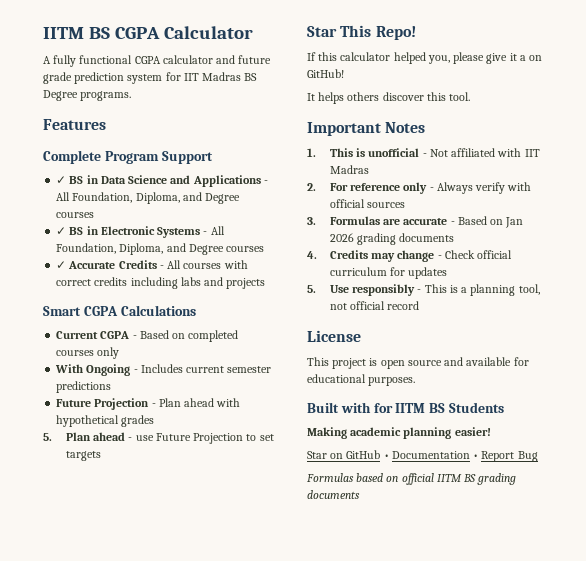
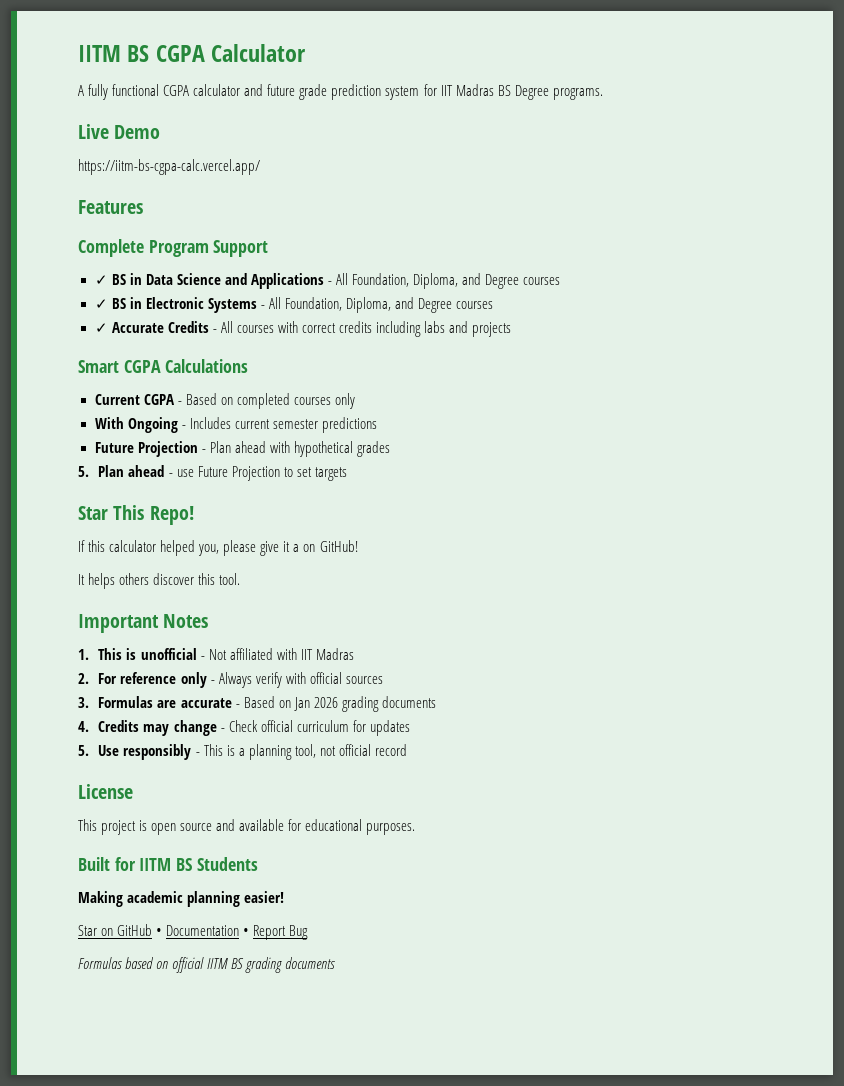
(132, 96) none -> [78,124,161,139] [78,159,260,175] // Live Demo // https://iitm-bs-cgpa-calc.vercel.app/
[340,402,371,413] with -> (110, 864) none

